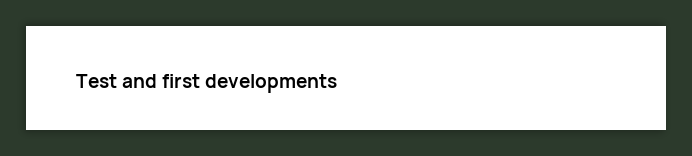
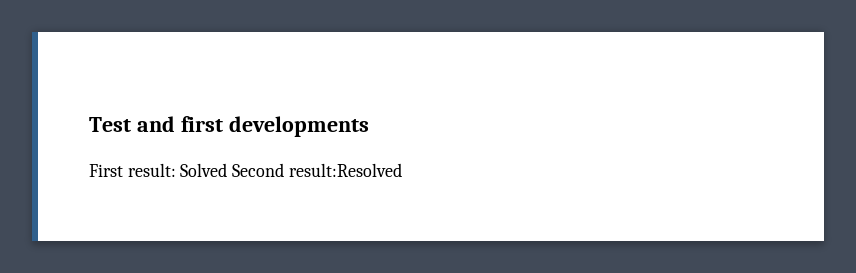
(338, 83) none -> [89,163,402,177] // First result: Solved Second result:Resolved

